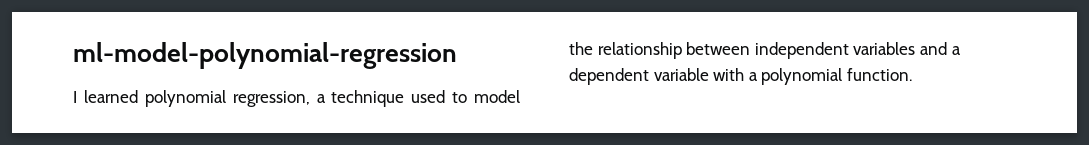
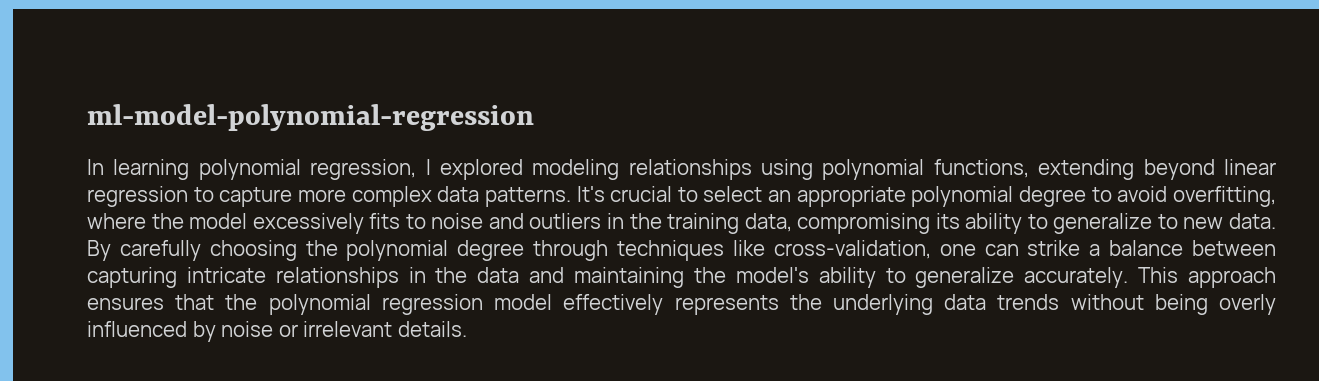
[73,90,520,107] [569,42,961,59] [569,68,912,85] I learned polynomial regression, a technique used to model the relationship between independent variables and a dependent variable with a polynomial function. -> [87,159,1276,180] [87,186,1276,207] [87,213,1276,234] [87,240,1277,261] [87,267,1277,288] [87,294,1276,315] [87,321,467,342] In learning polynomial regression, I explored modeling relationships using polynomial functions, extending beyond linear regression to capture more complex data patterns. It's crucial to select an appropriate polynomial degree to avoid overfitting, where the model excessively fits to noise and outliers in the training data, compromising its ability to generalize to new data. By carefully choosing the polynomial degree through techniques like cross-validation, one can strike a balance between capturing intricate relationships in the data and maintaining the model's ability to generalize accurately. This approach ensures that the polynomial regression model effectively represents the underlying data trends without being overly influenced by noise or irrelevant details.

